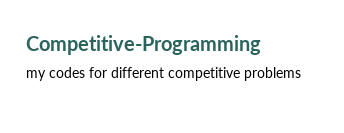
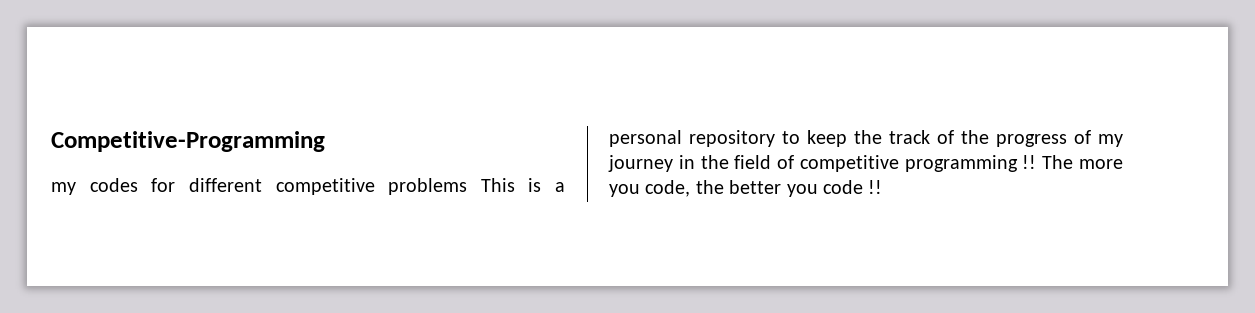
(301, 74) none -> [480,178,565,192] [609,130,1123,147] [608,155,1123,172] [609,180,883,197] This is a personal repository to keep the track of the progress of my journey in the field of competitive programming !! The more you code, the better you code !!

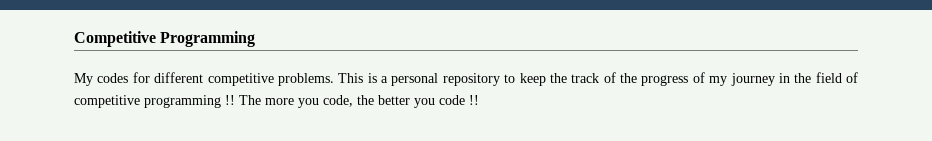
[51,131,325,152] [51,182,76,195] Competitive-Programming // my -> [74,31,256,47] [74,73,93,86] Competitive Programming // My
[388,178,468,195] problems -> [277,73,334,86] problems.

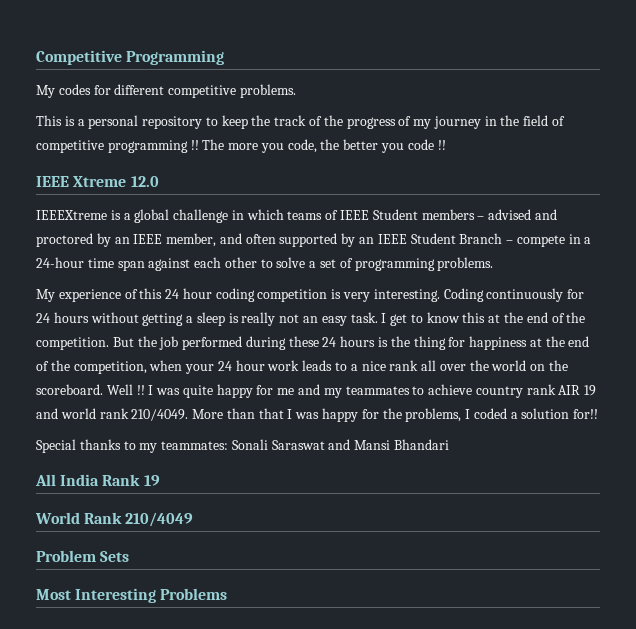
(334, 79) none -> (296, 91) //
(479, 100) none -> [36,176,159,187] [36,209,557,223] [36,233,592,247] [36,257,494,271] [36,288,585,302] [36,312,586,326] [36,336,590,350] [36,360,569,374] [36,384,597,398] [36,408,599,422] [36,439,450,453] [35,474,160,486] [35,512,194,527] [36,550,130,562] [36,588,228,603] // IEEE Xtreme 12.0 // IEEEXtreme is a global challenge in which teams of IEEE Student members – advised and proctored by an IEEE member, and often supported by an IEEE Student Branch – compete in a 24-hour time span against each other to solve a set of programming problems. // My experience of this 24 hour coding competition is very interesting. Coding continuously for 24 hours without getting a sleep is really not an easy task. I get to know this at the end of the competition. But the job performed during these 24 hours is the thing for happiness at the end of the competition, when your 24 hour work leads to a nice rank all over the world on the scoreboard. Well !! I was quite happy for me and my teammates to achieve country rank AIR 19 and world rank 210/4049. More than that I was happy for the problems, I coded a solution for!! // Special thanks to my teammates: Sonali Saraswat and Mansi Bhandari // All India Rank 19 // World Rank 210/4049 // Problem Sets // Most Interesting Problems

